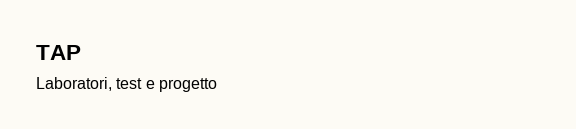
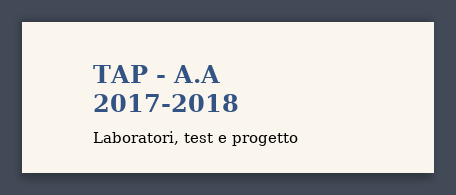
(81, 52) none -> [155,65,220,83] [93,94,239,112] - A.A 2017-2018

